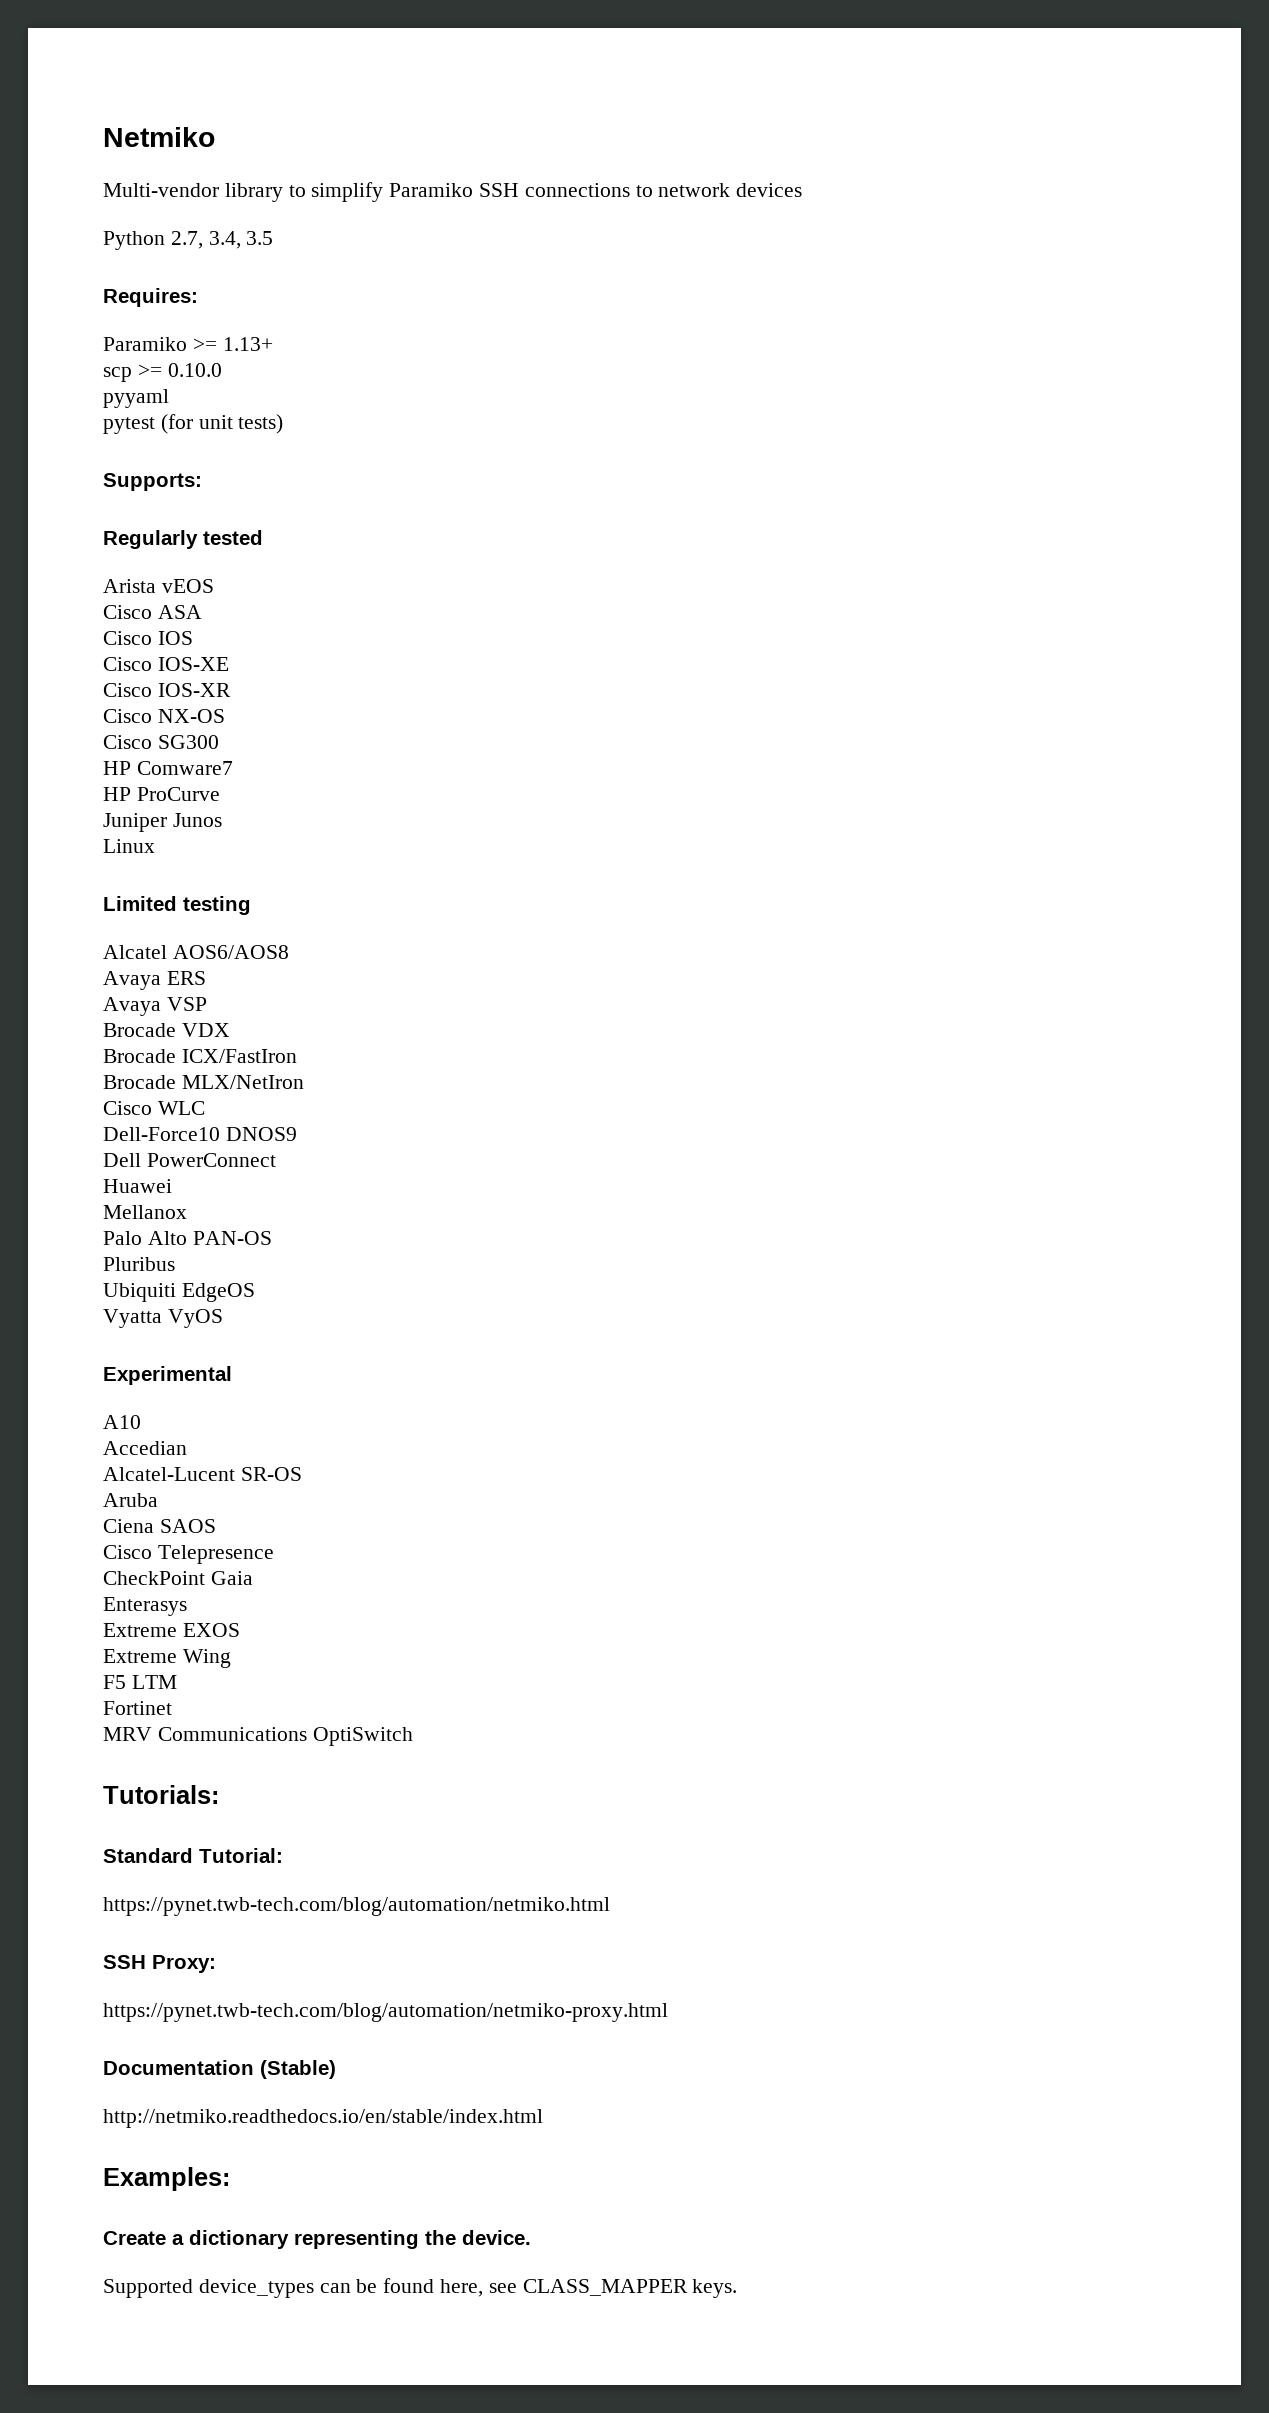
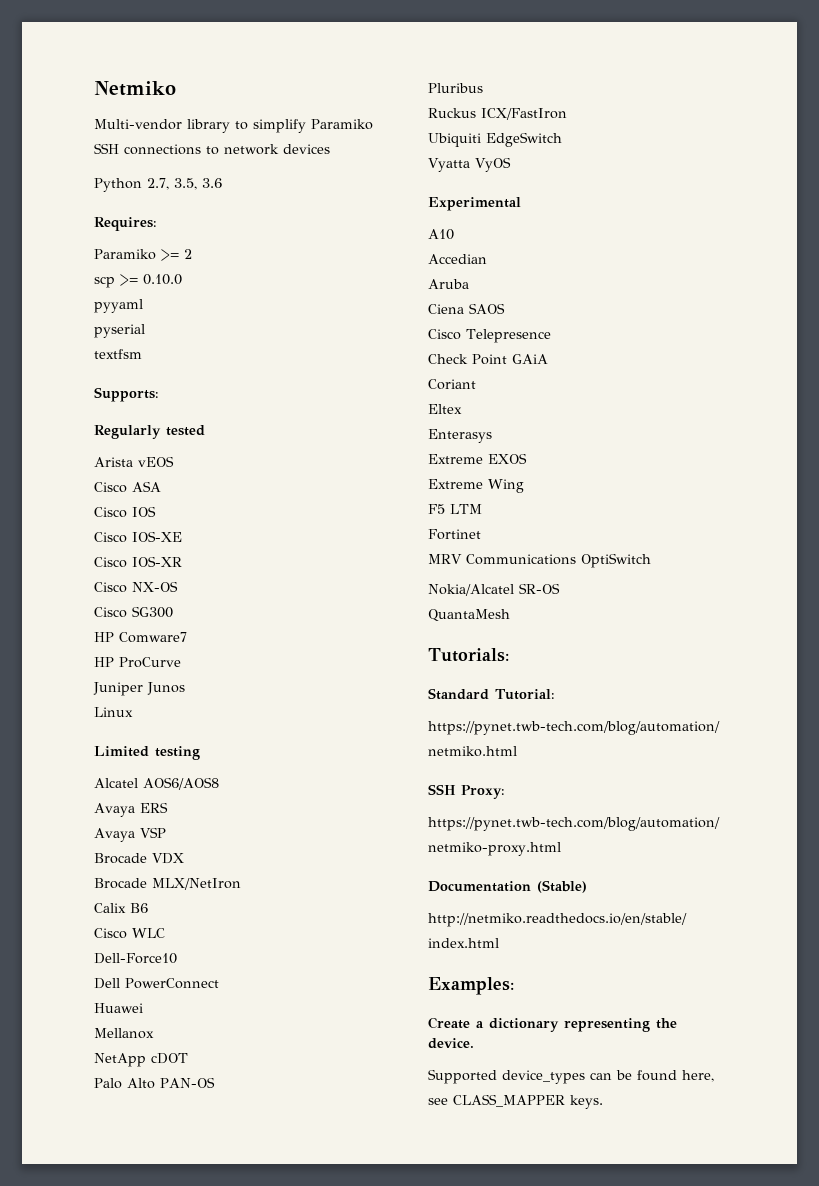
[208,231,274,249] 3.4, 3.5 -> [174,178,222,190] 3.5, 3.6
[222,337,273,351] 1.13+ -> [184,249,192,259] 2
[103,414,284,434] pytest (for unit tests) -> [94,324,145,338] [94,349,142,359] pyserial // textfsm
[181,1049,297,1063] [103,1075,304,1089] ICX/FastIron // Brocade MLX/NetIron -> [152,878,241,890] [94,903,148,913] MLX/NetIron // Calix B6
[225,1127,297,1141] DNOS9 -> (177, 958) none
(187, 1212) none -> [94,1053,188,1067] // NetApp cDOT
(175, 1264) none -> [428,108,567,120] // Ruckus ICX/FastIron
[181,1283,255,1302] EdgeOS -> [486,132,562,147] EdgeSwitch
[103,1467,302,1481] // Alcatel-Lucent SR-OS -> (487, 259) none
[103,1571,253,1585] CheckPoint Gaia -> [428,354,548,365] [428,379,476,390] [428,404,462,414] Check Point GAiA // Coriant // Eltex
(413, 1736) none -> [428,583,560,596] [428,609,510,622] // Nokia/Alcatel SR-OS // QuantaMesh

